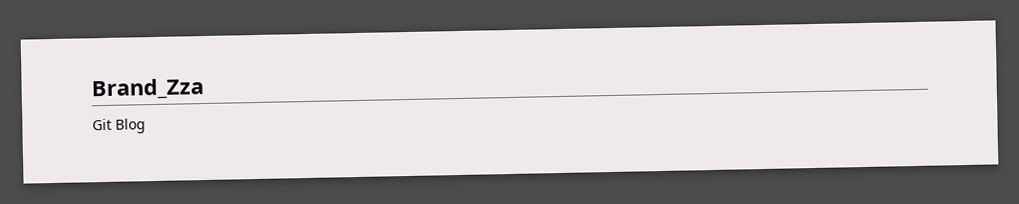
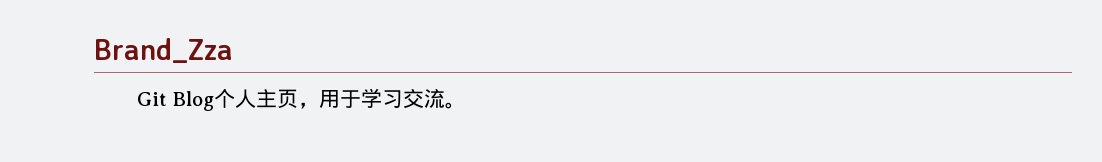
(146, 126) none -> [213,88,466,109] 个人主页，用于学习交流。

